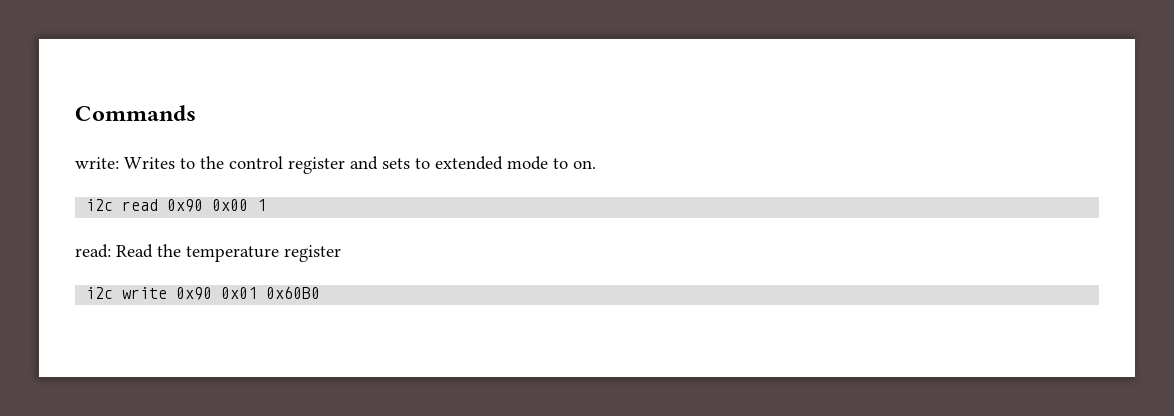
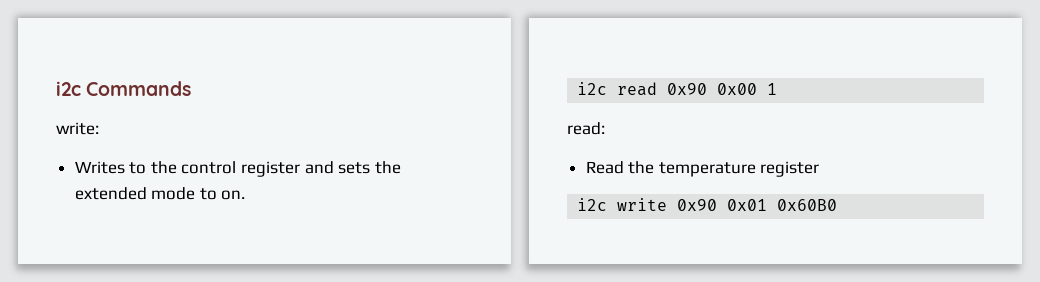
(75, 113) none -> [56,81,81,96] i2c
(119, 163) none -> (99, 128) //
[415,158,430,169] to -> [374,161,401,174] the
(111, 251) none -> (605, 128) //

